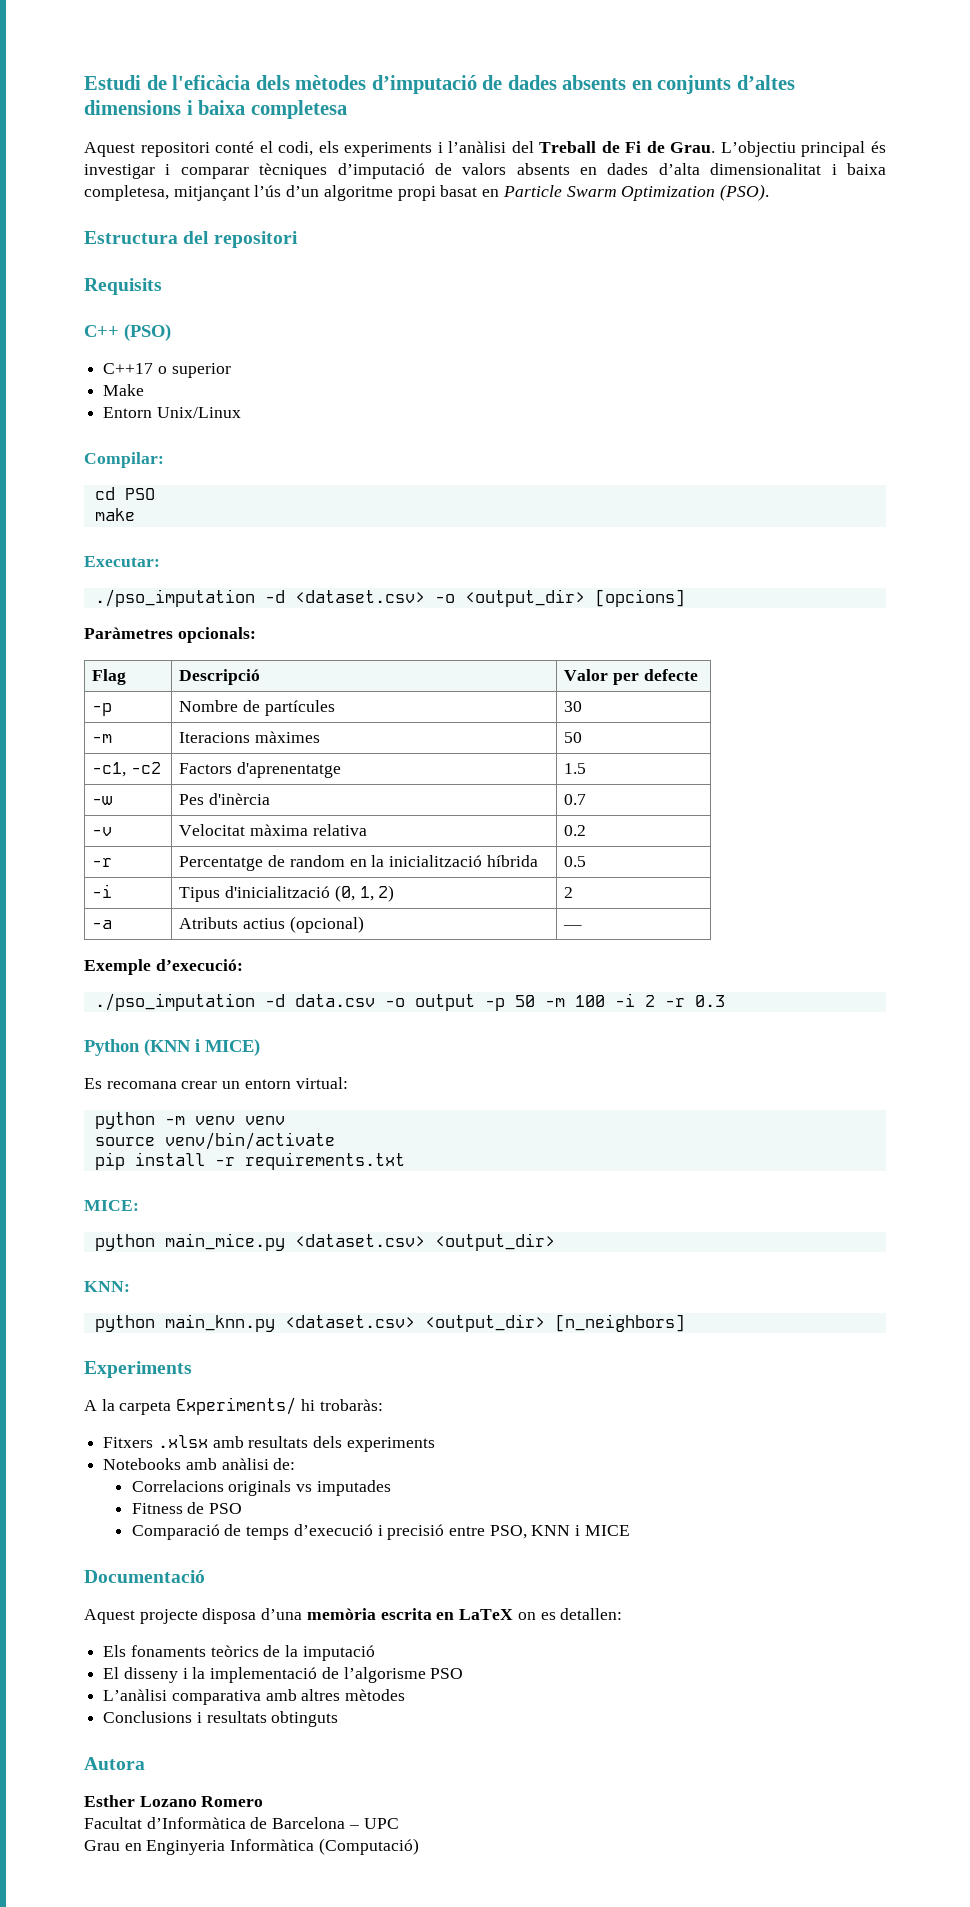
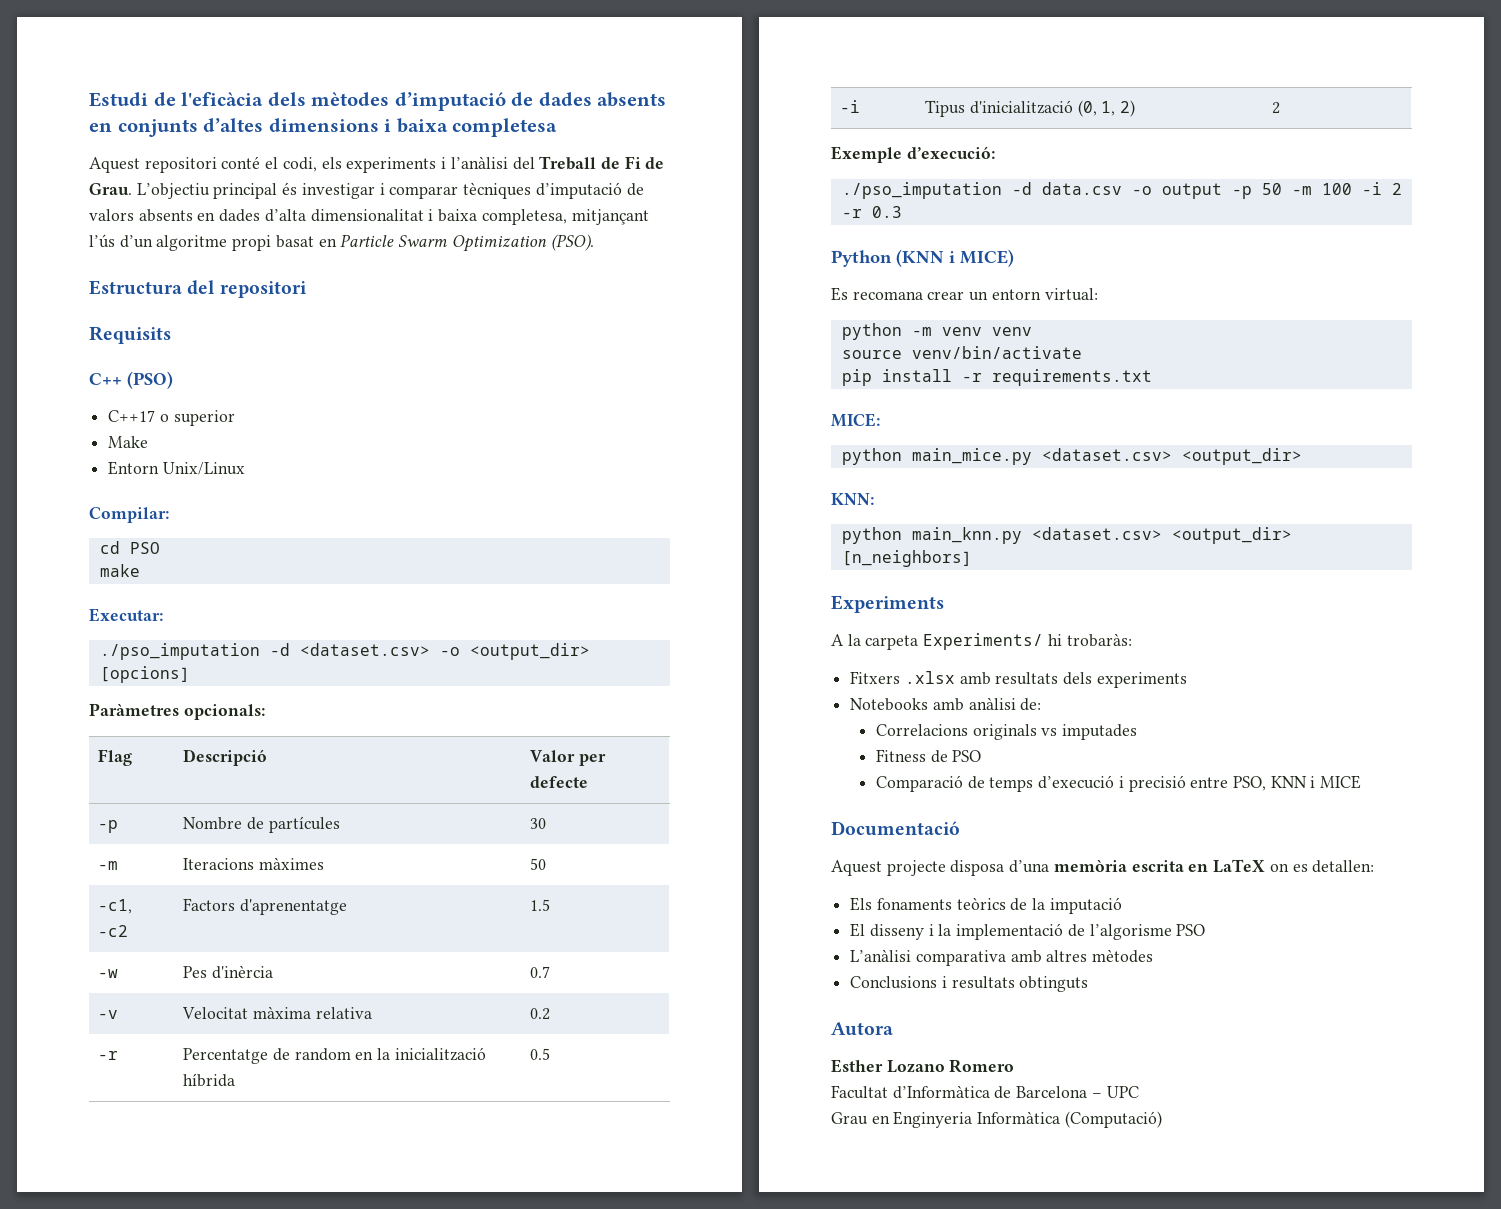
[92,920,113,929] [179,916,364,933] [563,925,583,929] // -a | Atributs actius (opcional) | — -> (1281, 108) none

